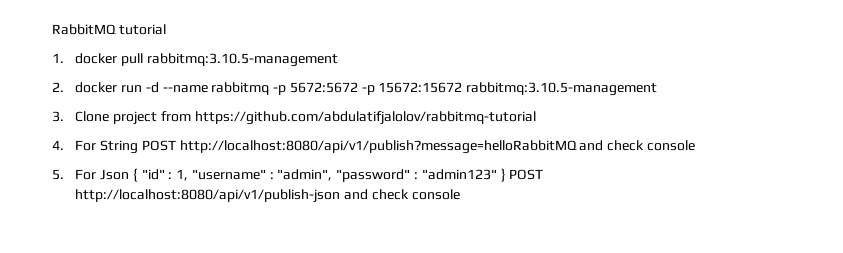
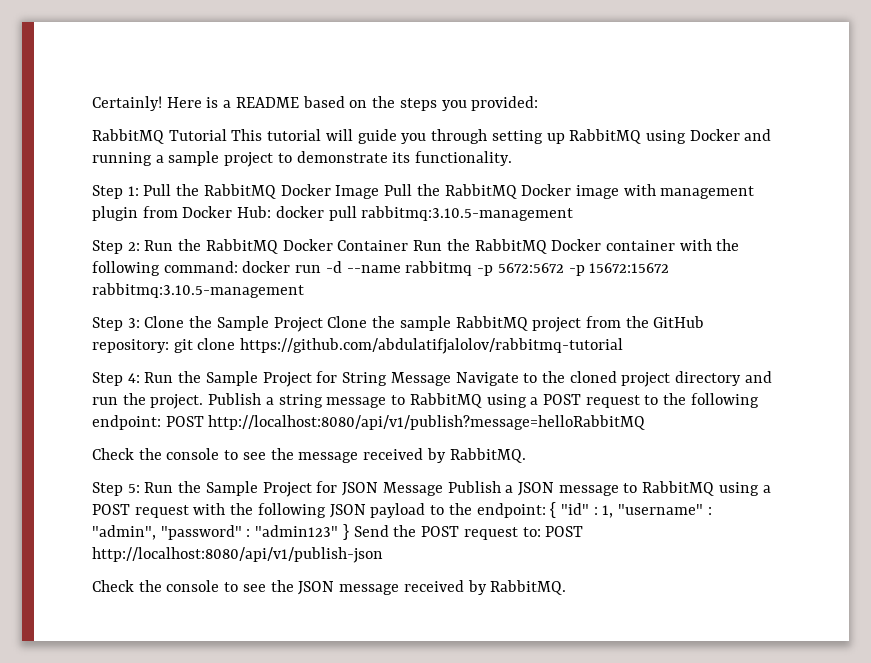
[52,24,166,35] [52,53,338,67] [52,82,64,92] RabbitMQ tutorial // 1. docker pull rabbitmq:3.10.5-management // 2. -> [92,96,539,111] [92,129,772,144] [92,151,513,167] [92,184,755,199] [92,206,574,221] [92,239,740,254] [92,261,238,276] Certainly! Here is a README based on the steps you provided: // RabbitMQ Tutorial This tutorial will guide you through setting up RabbitMQ using Docker and running a sample project to demonstrate its functionality. // Step 1: Pull the RabbitMQ Docker Image Pull the RabbitMQ Docker image with management plugin from Docker Hub: docker pull rabbitmq:3.10.5-management // Step 2: Run the RabbitMQ Docker Container Run the RabbitMQ Docker container with the following command:
[52,111,536,125] [52,140,139,154] 3. Clone project from https://github.com/abdulatifjalolov/rabbitmq-tutorial // 4. For String -> [92,316,705,332] [92,338,624,354] [92,371,772,387] [92,393,759,409] [92,415,161,430] Step 3: Clone the Sample Project Clone the sample RabbitMQ project from the GitHub repository: git clone https://github.com/abdulatifjalolov/rabbitmq-tutorial // Step 4: Run the Sample Project for String Message Navigate to the cloned project directory and run the project. Publish a string message to RabbitMQ using a POST request to the following endpoint:
[579,140,695,151] [52,169,130,180] and check console // 5. For Json -> [92,448,526,463] [92,481,771,497] [92,503,546,518] // Check the console to see the message received by RabbitMQ. // Step 5: Run the Sample Project for JSON Message Publish a JSON message to RabbitMQ using a POST request with the following JSON payload to the endpoint:
[509,169,544,180] [75,189,460,203] POST http://localhost:8080/api/v1/publish-json and check console -> [353,525,584,540] [92,547,383,563] [92,580,567,595] Send the POST request to: POST http://localhost:8080/api/v1/publish-json // Check the console to see the JSON message received by RabbitMQ.

